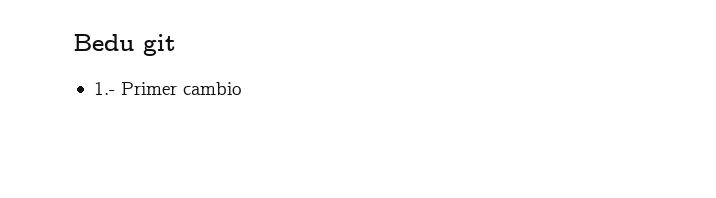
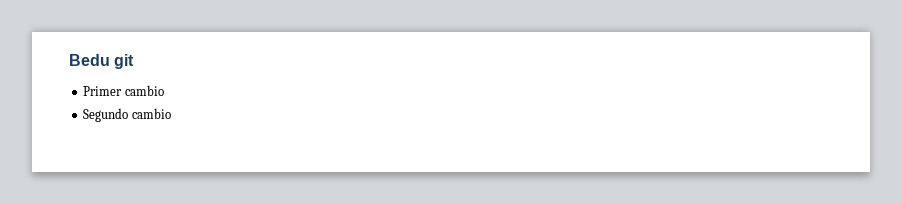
[93,82,115,95] 1.- -> (135, 61) none
(242, 88) none -> [83,108,171,122] // Segundo cambio

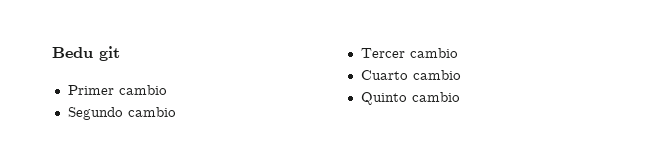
(171, 113) none -> [360,48,458,58] [360,70,461,80] [360,92,460,105] // Tercer cambio // Cuarto cambio // Quinto cambio

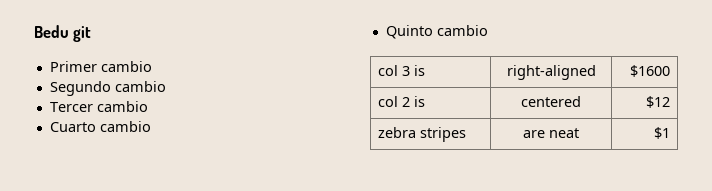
(460, 97) none -> [378,65,426,76] [506,65,596,80] [629,65,670,77] [378,96,426,107] [521,96,581,107] [645,96,670,108] [378,127,467,142] [523,128,579,138] [653,127,670,139] // col 3 is | right-aligned | $1600 // col 2 is | centered | $12 // zebra stripes | are neat | $1

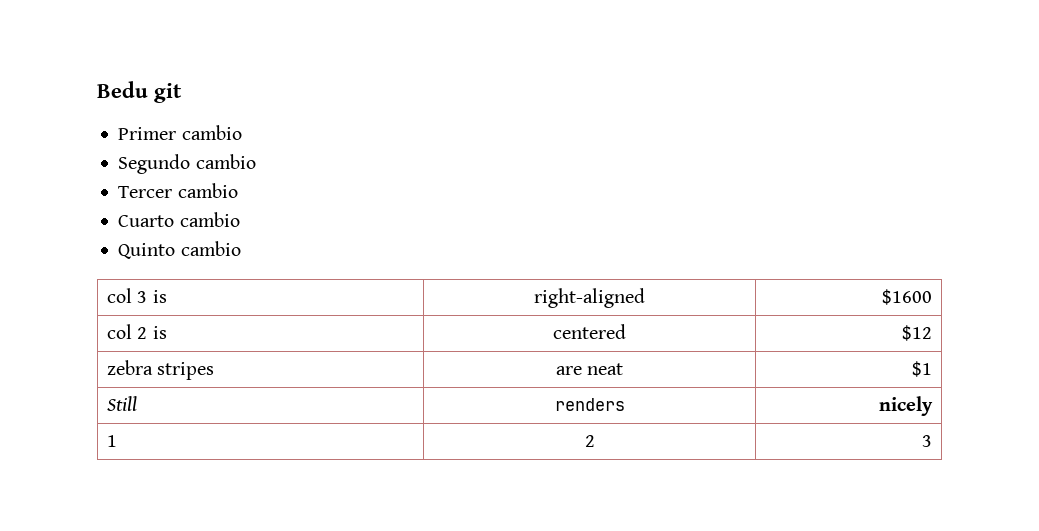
(670, 133) none -> [106,396,137,411] [554,398,625,411] [879,396,934,416] [106,435,117,447] [584,435,595,447] [922,435,933,447] // Still | renders | nicely // 1 | 2 | 3

